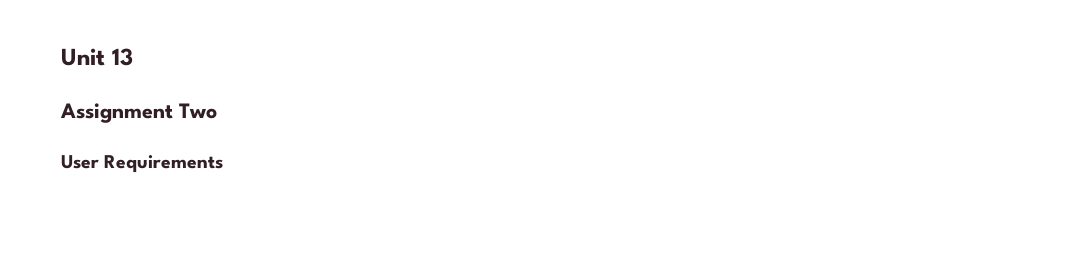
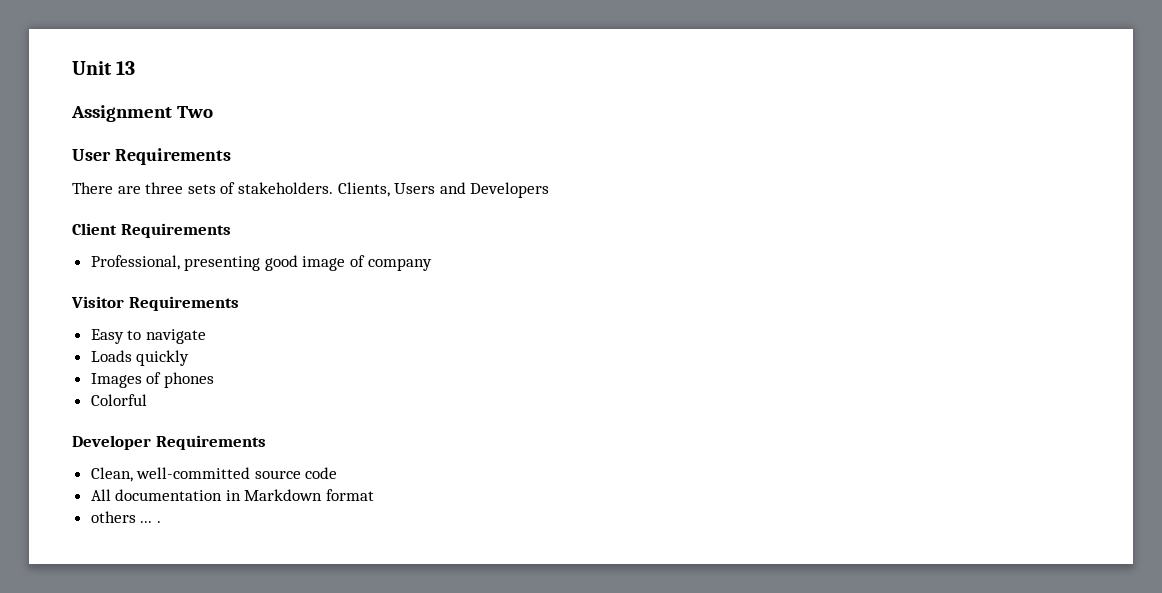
(224, 164) none -> [72,182,550,198] [72,223,231,238] [90,255,432,271] [71,296,239,311] [90,329,206,344] [90,350,190,366] [90,372,214,388] [90,394,147,406] [72,435,266,450] [90,467,338,482] [90,489,375,501] [90,511,161,523] // There are three sets of stakeholders. Clients, Users and Developers // Client Requirements // Professional, presenting good image of company // Visitor Requirements // Easy to navigate // Loads quickly // Images of phones // Colorful // Developer Requirements // Clean, well-committed source code // All documentation in Markdown format // others ... .

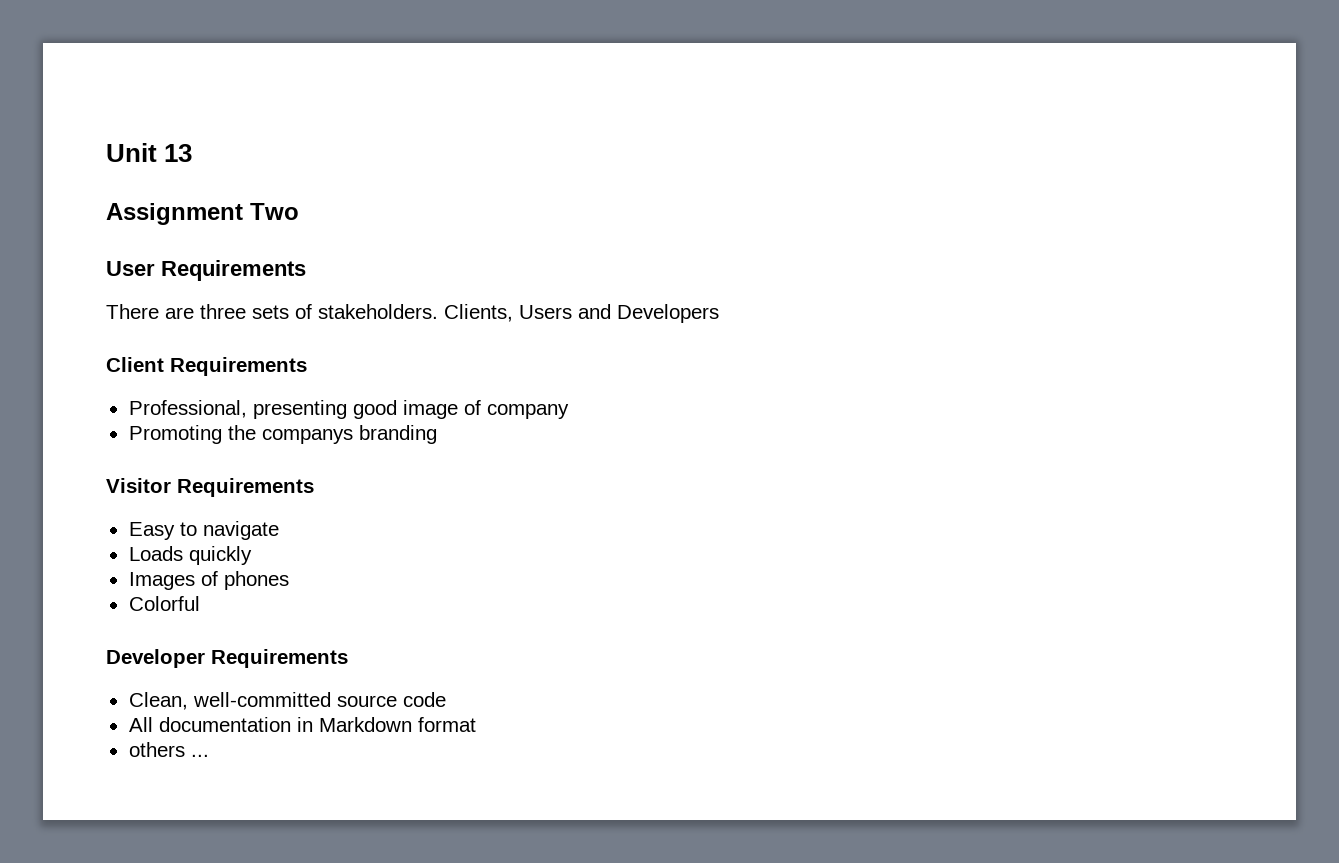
(432, 264) none -> [128,425,437,444] // Promoting the companys branding
[156,521,161,523] . -> (209, 755) none

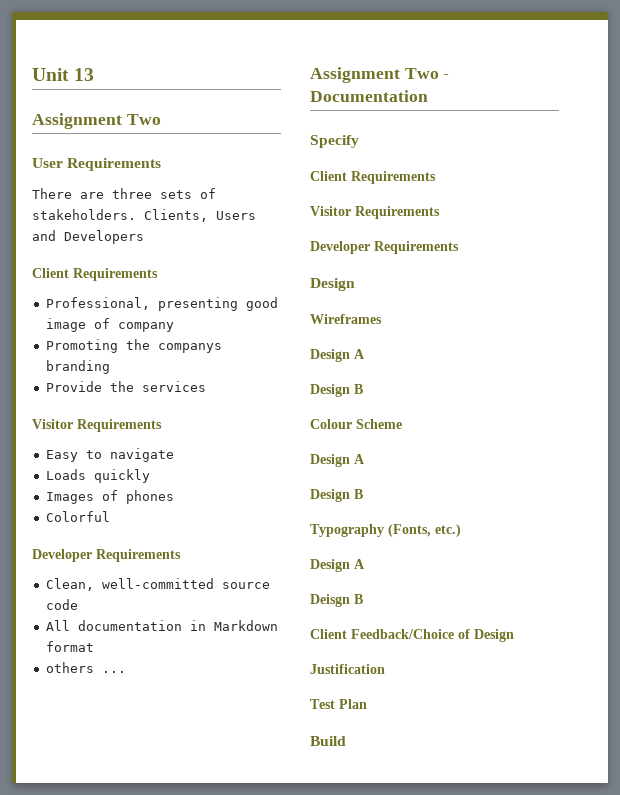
(437, 434) none -> [45,381,206,392] // Provide the services
(209, 755) none -> [310,67,450,83] [310,90,428,102] [310,135,359,148] [310,171,436,184] [310,206,440,219] [310,241,459,254] [310,278,355,291] [310,314,382,324] [310,349,365,362] [310,384,363,397] [310,419,402,429] [310,454,365,467] [310,489,363,502] [310,524,461,537] [310,559,365,572] [310,594,363,607] [310,629,514,642] [310,664,385,674] [310,699,367,709] [310,736,346,746] // Assignment Two - Documentation // Specify // Client Requirements // Visitor Requirements // Developer Requirements // Design // Wireframes // Design A // Design B // Colour Scheme // Design A // Design B // Typography (Fonts, etc.) // Design A // Deisgn B // Client Feedback/Choice of Design // Justification // Test Plan // Build

